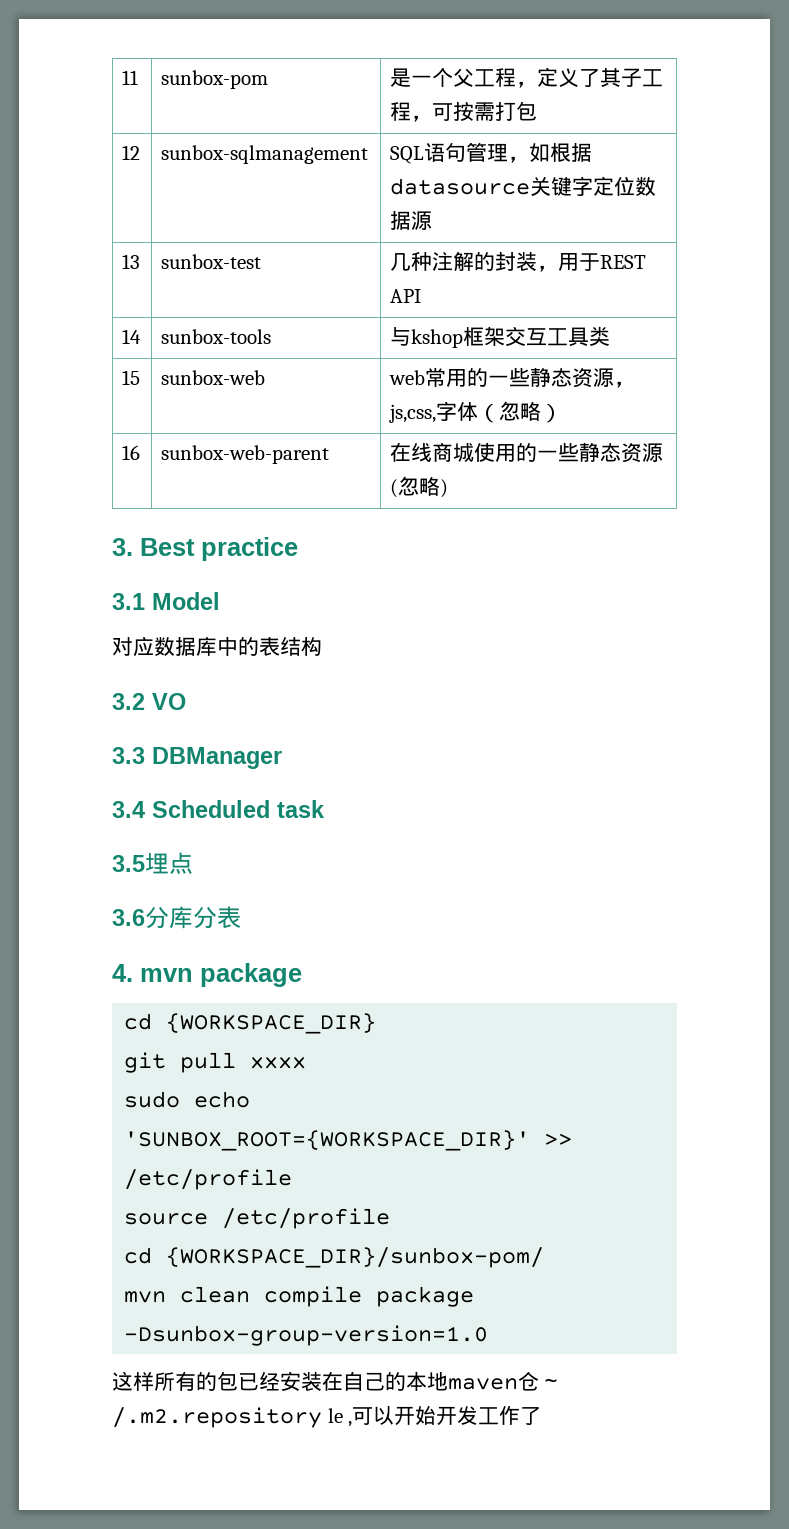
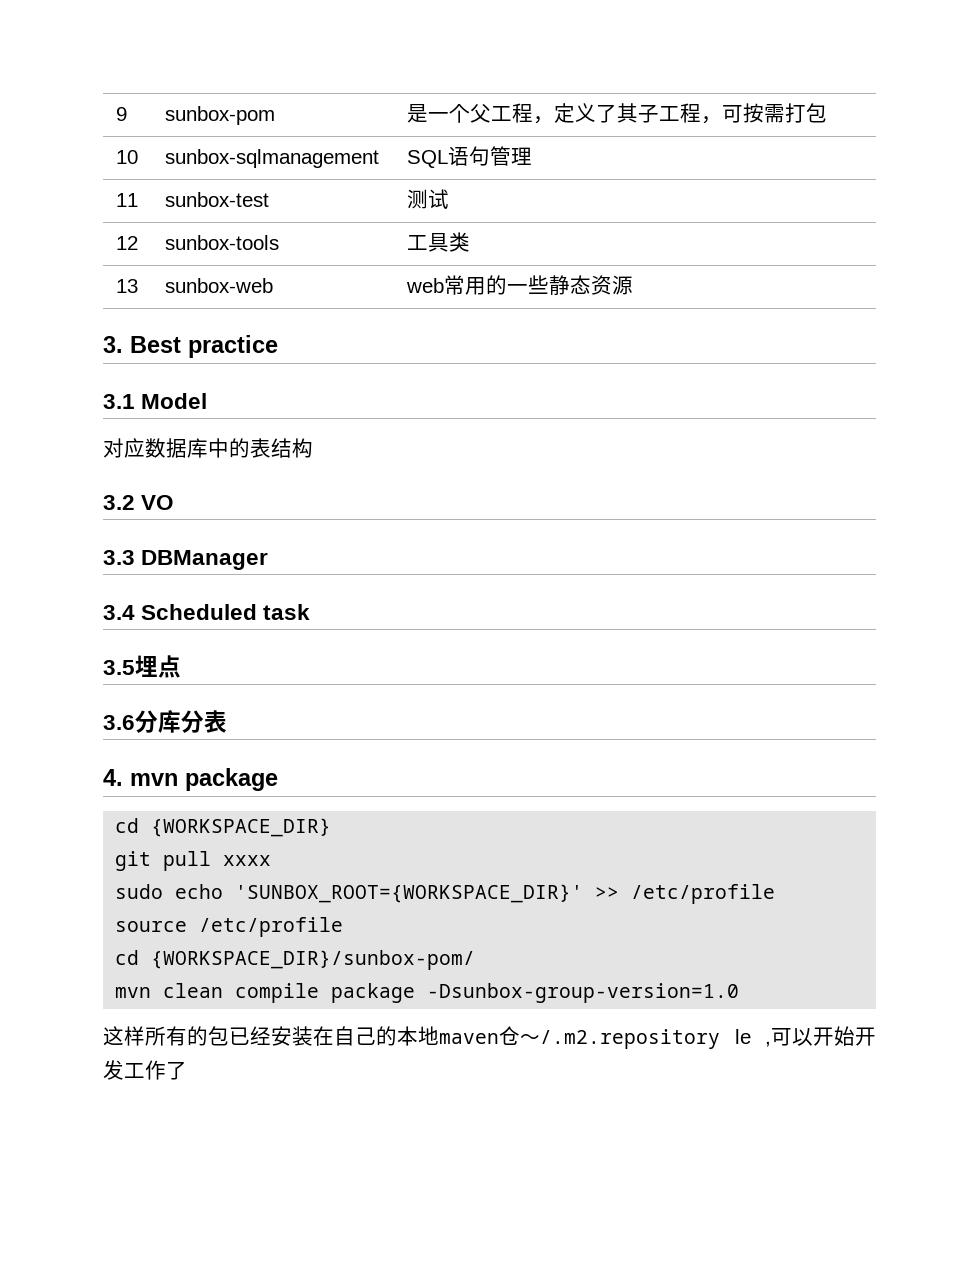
[122,70,139,85] 11 -> [116,107,128,121] 9
[122,145,141,160] 12 -> [116,150,139,164] 10
[508,143,593,163] [390,176,657,196] [390,211,433,230] [122,254,141,269] [161,254,262,269] [390,251,647,272] [390,289,422,303] [122,329,142,344] [161,329,272,344] [390,326,548,348] ，如根据datasource关键字定位数据源 // 13 | sunbox-test | 几种注解的封装，用于REST API // 14 | sunbox-tools | 与kshop框架交互 -> [116,193,139,207] [165,192,270,207] [407,189,450,209] [116,236,139,250] [165,235,280,250] // 11 | sunbox-test | 测试 // 12 | sunbox-tools |
[122,370,141,385] 15 -> [116,279,139,293] 13
[614,381,636,388] [389,401,563,423] [122,445,141,460] [161,445,330,464] [390,442,664,463] [390,476,449,498] ，js,css,字体（忽略） // 16 | sunbox-web-parent | 在线商城使用的一些静态资源(忽略) -> (634, 285) none

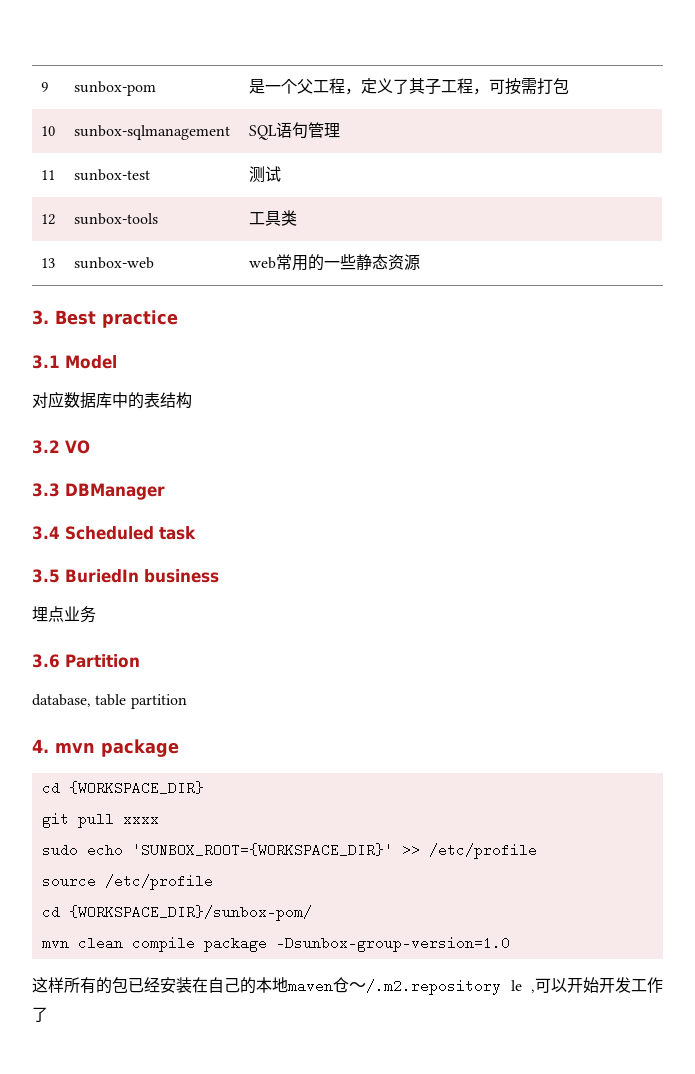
(135, 667) none -> [65,569,219,583] BuriedIn business //
(181, 666) none -> [64,606,96,623] 业务
[135,710,227,733] 分库分表 -> [65,654,140,668] [32,694,187,709] Partition // database, table partition

